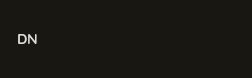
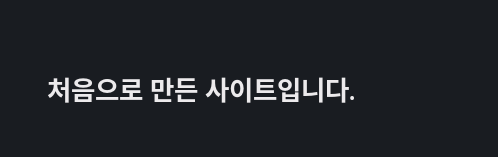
[17,34,38,44] DN -> [47,77,356,103] 처음으로 만든 사이트입니다.

